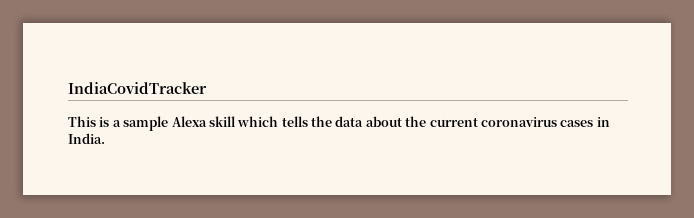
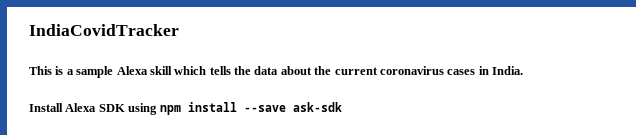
(105, 138) none -> [29,102,342,115] // Install Alexa SDK using npm install --save ask-sdk

